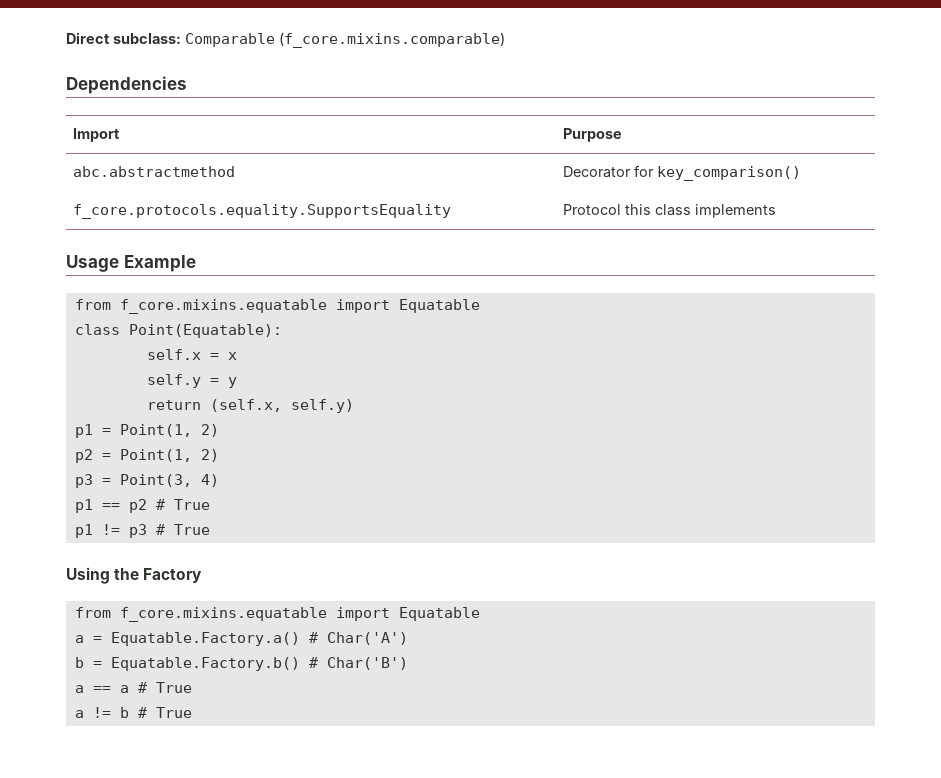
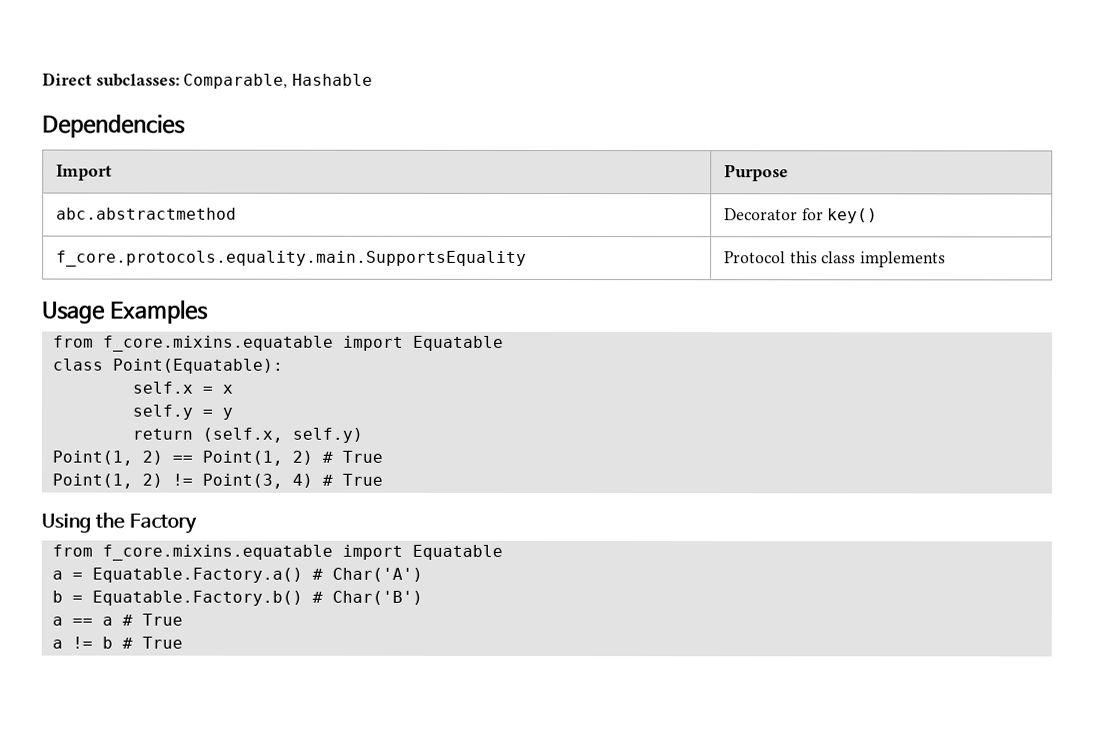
[113,32,505,48] subclass: Comparable (f_core.mixins.comparable) -> [95,73,374,89] subclasses: Comparable, Hashable
[656,166,801,181] [72,204,451,219] key_comparison() // f_core.protocols.equality.SupportsEquality -> [827,208,879,224] [55,250,527,267] key() // f_core.protocols.equality.main.SupportsEquality
[123,255,196,272] Example -> [109,299,209,324] Examples
[74,424,219,438] [74,449,219,463] [74,474,219,488] [74,499,210,513] [74,524,147,538] p1 = Point(1, 2) // p2 = Point(1, 2) // p3 = Point(3, 4) // p1 == p2 # True // p1 != p3 -> [51,450,383,466] [51,473,313,489] Point(1, 2) == Point(1, 2) # True // Point(1, 2) != Point(3, 4)

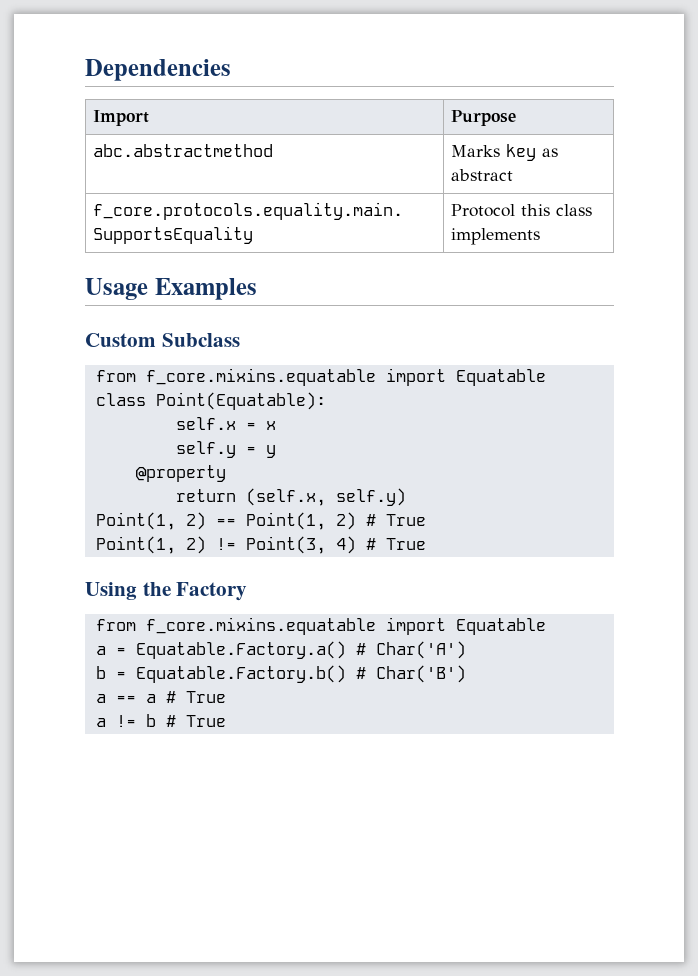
[42,72,374,89] Direct subclasses: Comparable, Hashable // -> (85, 70) none
[723,208,879,224] Decorator for key() -> [451,144,559,161] [451,169,514,181] Marks key as abstract
(209, 311) none -> [85,333,240,347] // Custom Subclass
(233, 413) none -> [135,465,226,482] // @property

